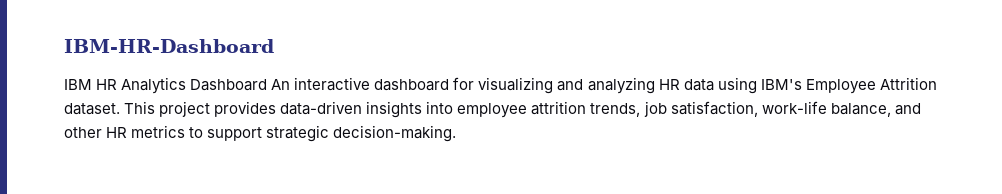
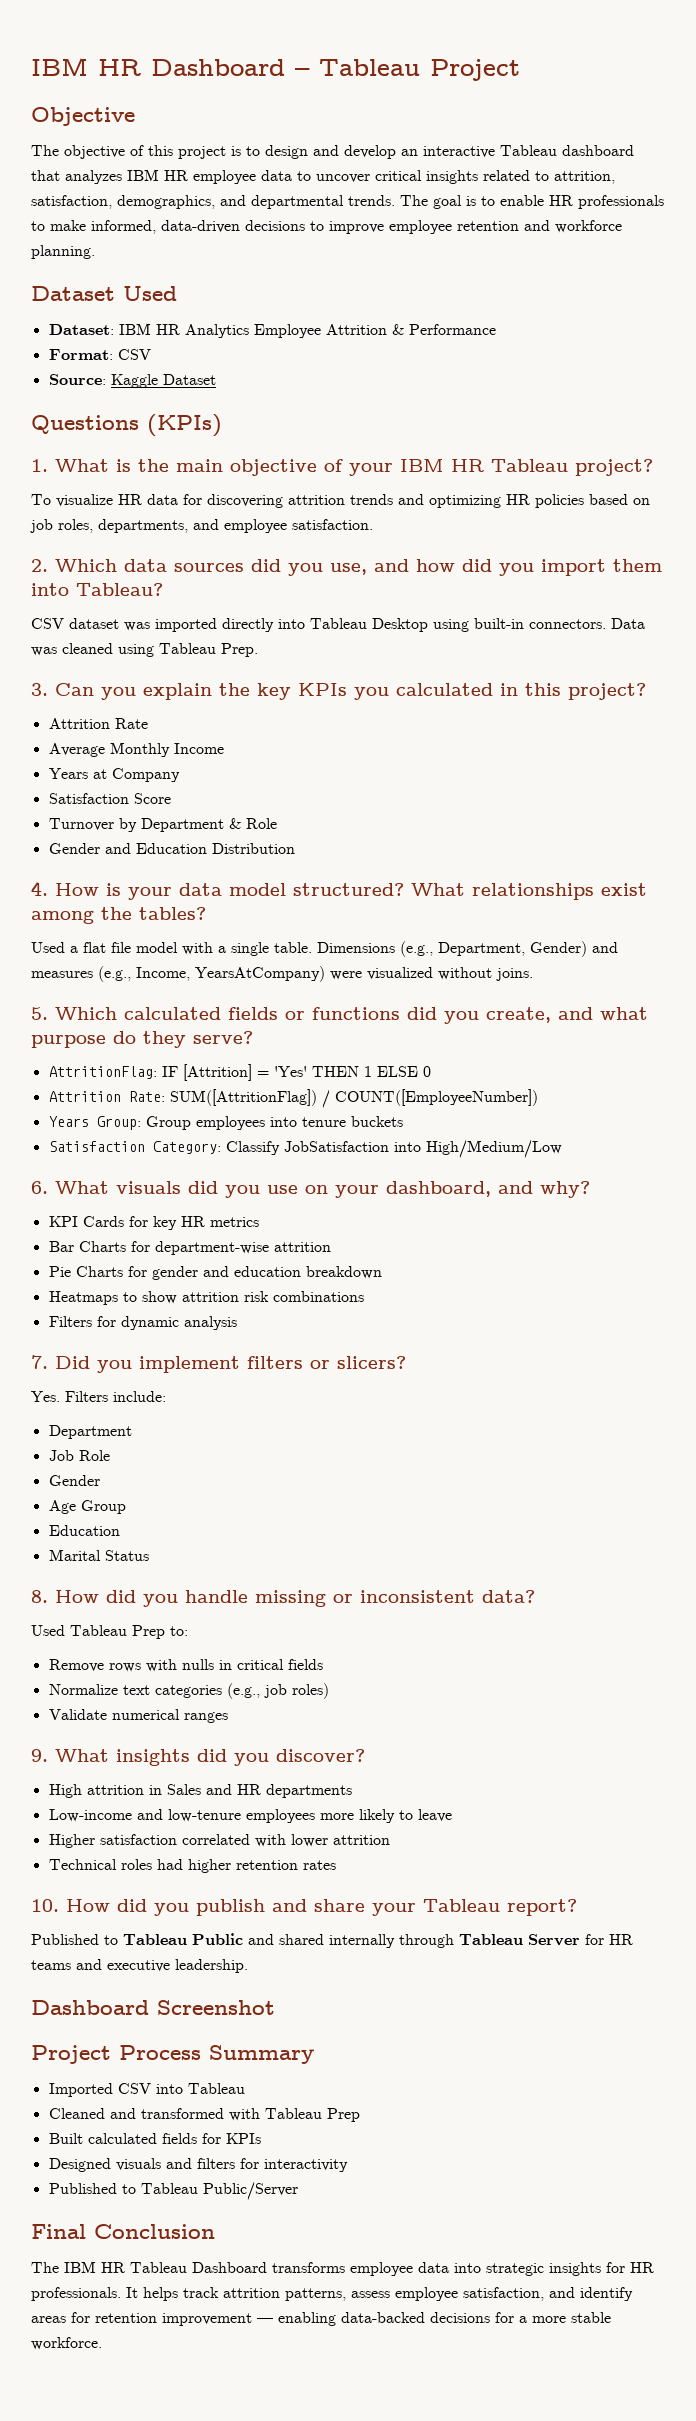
[64,39,274,53] [64,77,937,94] [64,101,921,118] [64,125,457,142] IBM-HR-Dashboard // IBM HR Analytics Dashboard An interactive dashboard for visualizing and analyzing HR data using IBM's Employee Attrition dataset. This project provides data-driven insights into employee attrition trends, job satisfaction, work-life balance, and other HR metrics to support strategic decision-making. -> [31,58,520,81] [31,107,135,126] [31,145,634,159] [31,169,615,184] [31,195,664,209] [31,220,622,234] [31,245,95,259] [31,286,177,301] [48,323,496,338] [48,349,151,360] [48,374,216,388] [31,414,222,437] [31,459,653,476] [31,494,650,508] [30,519,373,533] [31,559,662,576] [31,583,163,596] [31,618,645,632] [31,643,258,657] [31,683,646,700] [48,718,148,729] [48,742,224,757] [48,768,180,782] [48,793,171,804] [48,818,277,832] [48,843,295,854] [31,881,647,900] [31,907,206,924] [31,941,618,957] [31,966,533,982] [31,1007,648,1024] [31,1031,253,1048] [48,1064,431,1081] [48,1089,538,1108] [48,1116,403,1130] [48,1140,562,1158] [31,1181,590,1198] [48,1216,259,1230] [48,1241,331,1255] [48,1266,382,1280] [48,1291,364,1305] [48,1316,237,1330] [31,1355,406,1373] [31,1391,166,1402] [48,1425,132,1439] [48,1450,110,1461] [48,1475,100,1486] [48,1500,126,1514] [48,1525,120,1536] [48,1549,149,1561] [31,1590,535,1607] [31,1625,188,1639] [48,1659,323,1672] [48,1683,329,1699] [48,1709,228,1723] [31,1749,365,1766] [48,1784,352,1798] [48,1809,452,1823] [48,1834,390,1848] [48,1859,336,1873] [31,1899,577,1916] [31,1933,633,1948] [31,1959,248,1973] [31,2000,275,2015] [31,2045,314,2064] [48,2083,245,2097] [48,2108,360,2122] [48,2133,261,2144] [48,2158,348,2172] [48,2182,298,2200] [31,2224,215,2239] [31,2261,654,2276] [31,2287,633,2301] [31,2312,611,2326] [31,2337,102,2350] IBM HR Dashboard – Tableau Project // Objective // The objective of this project is to design and develop an interactive Tableau dashboard that analyzes IBM HR employee data to uncover critical insights related to attrition, satisfaction, demographics, and departmental trends. The goal is to enable HR professionals to make informed, data-driven decisions to improve employee retention and workforce planning. // Dataset Used // Dataset: IBM HR Analytics Employee Attrition & Performance // Format: CSV // Source: Kaggle Dataset // Questions (KPIs) // 1. What is the main objective of your IBM HR Tableau project? // To visualize HR data for discovering attrition trends and optimizing HR policies based on job roles, departments, and employee satisfaction. // 2. Which data sources did you use, and how did you import them into Tableau? // CSV dataset was imported directly into Tableau Desktop using built-in connectors. Data was cleaned using Tableau Prep. // 3. Can you explain the key KPIs you calculated in this project? // Attrition Rate // Average Monthly Income // Years at Company // Satisfaction Score // Turnover by Department & Role // Gender and Education Distribution // 4. How is your data model structured? What relationships exist among the tables? // Used a flat file model with a single table. Dimensions (e.g., Department, Gender) and measures (e.g., Income, YearsAtCompany) were visualized without joins. // 5. Which calculated fields or functions did you create, and what purpose do they serve? // AttritionFlag: IF [Attrition] = 'Yes' THEN 1 ELSE 0 // Attrition Rate: SUM([AttritionFlag]) / COUNT([EmployeeNumber]) // Years Group: Group employees into tenure buckets // Satisfaction Category: Classify JobSatisfaction into High/Medium/Low // 6. What visuals did you use on your dashboard, and why? // KPI Cards for key HR metrics // Bar Charts for department-wise attrition // Pie Charts for gender and education breakdown // Heatmaps to show attrition risk combinations // Filters for dynamic analysis // 7. Did you implement filters or slicers? // Yes. Filters include: // Department // Job Role // Gender // Age Group // Education // Marital Status // 8. How did you handle missing or inconsistent data? // Used Tableau Prep to: // Remove rows with nulls in critical fields // Normalize text categories (e.g., job roles) // Validate numerical ranges // 9. What insights did you discover? // High attrition in Sales and HR departments // Low-income and low-tenure employees more likely to leave // Higher satisfaction correlated with lower attrition // Technical roles had higher retention rates // 10. How did you publish and share your Tableau report? // Published to Tableau Public and shared internally through Tableau Server for HR teams and executive leadership. // Dashboard Screenshot // Project Process Summary // Imported CSV into Tableau // Cleaned and transformed with Tableau Prep // Built calculated fields for KPIs // Designed visuals and filters for interactivity // Published to Tableau Public/Server // Final Conclusion // The IBM HR Tableau Dashboard transforms employee data into strategic insights for HR professionals. It helps track attrition patterns, assess employee satisfaction, and identify areas for retention improvement — enabling data-backed decisions for a more stable workforce.

